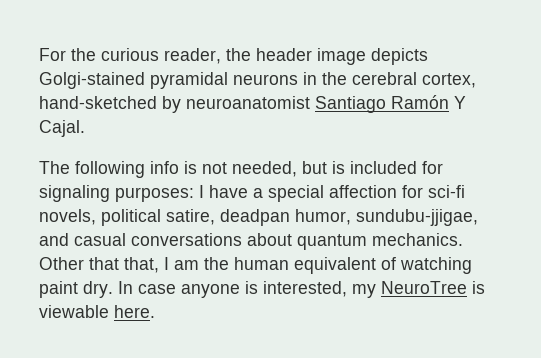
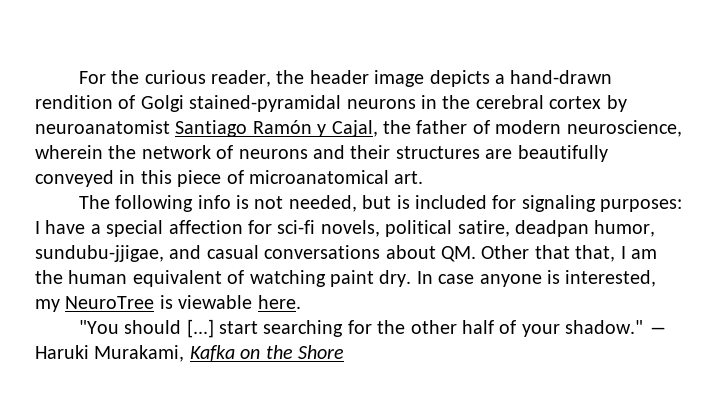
[39,72,228,89] Golgi-stained pyramidal -> [494,70,613,84] [35,95,342,112] a hand-drawn rendition of Golgi stained-pyramidal
[422,73,476,88] [39,96,157,109] cortex, hand-sketched -> [549,96,602,109] cortex
[454,96,466,109] [39,120,85,137] Y Cajal. -> [317,120,682,137] [35,145,608,162] [35,170,424,187] y Cajal, the father of modern neuroscience, wherein the network of neurons and their structures are beautifully conveyed in this piece of microanatomical art.
[297,233,463,250] quantum mechanics. -> [441,246,476,262] QM.
(155, 311) none -> [78,319,667,338] [35,345,344,362] // "You should [...] start searching for the other half of your shadow." ― Haruki Murakami, Kafka on the Shore

